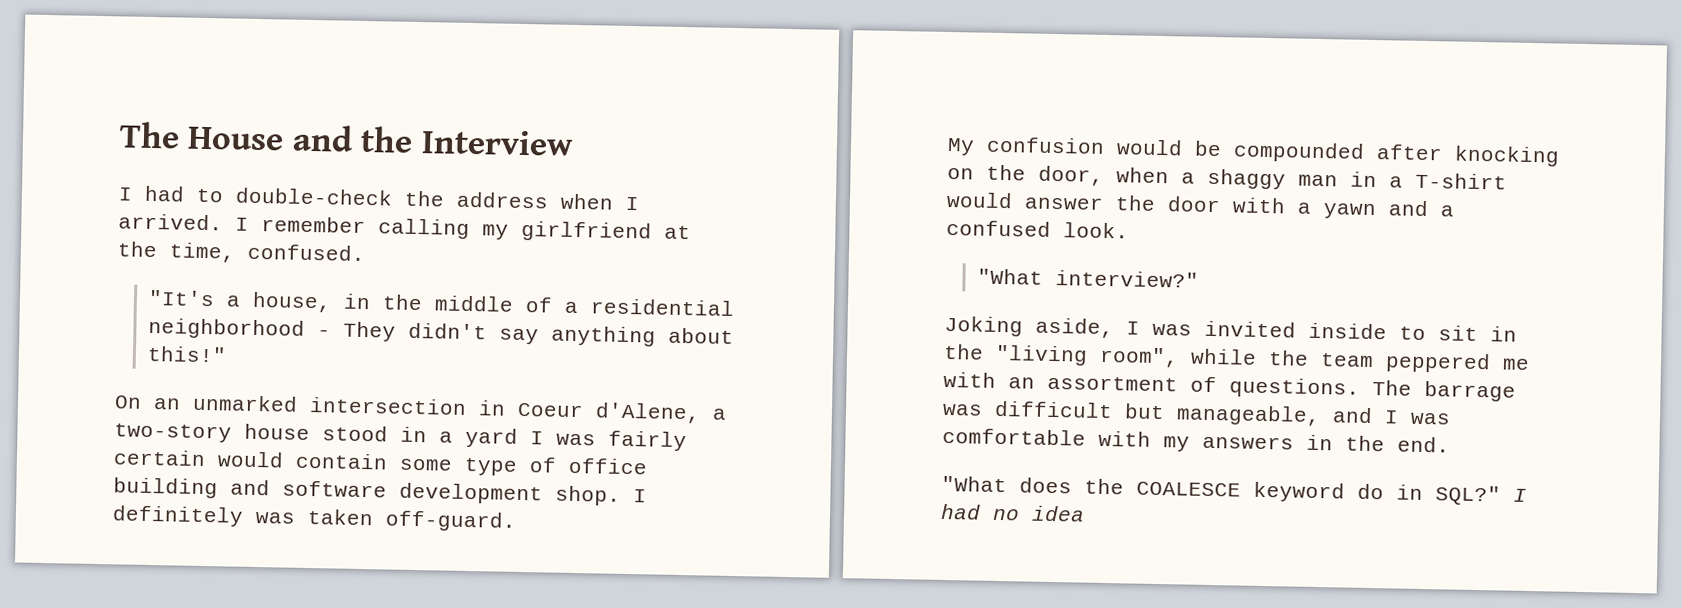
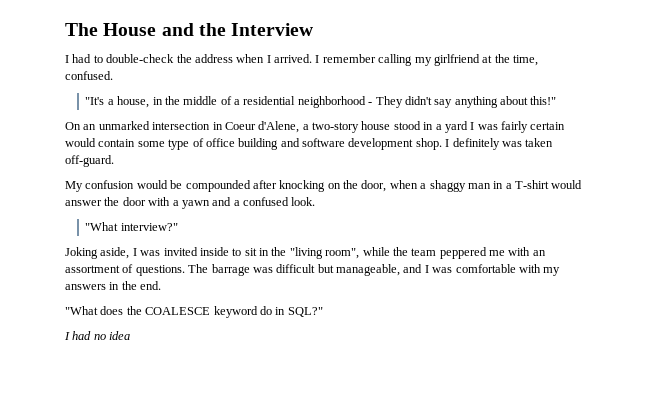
(1501, 495) none -> (323, 312) //

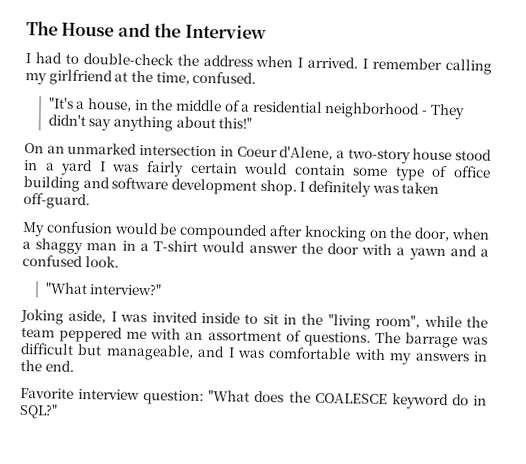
(162, 285) none -> [20,387,205,406] Favorite interview question:
[64,331,131,340] // I had no idea -> (58, 411) none

